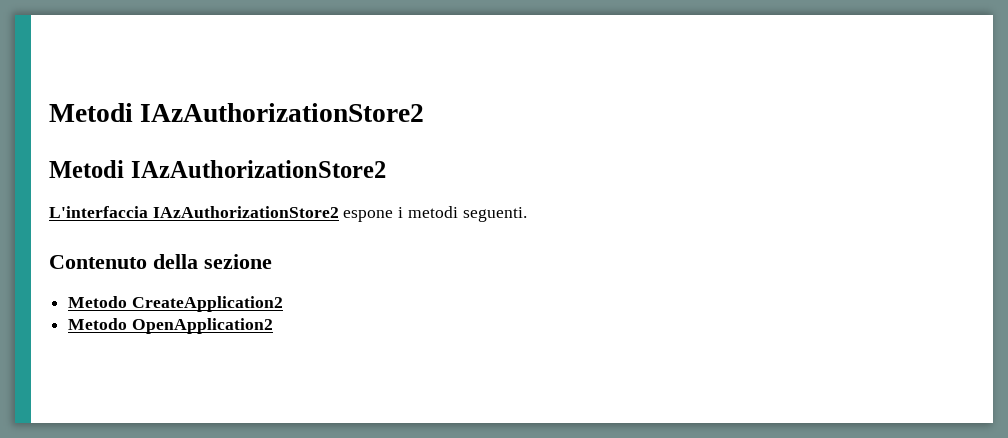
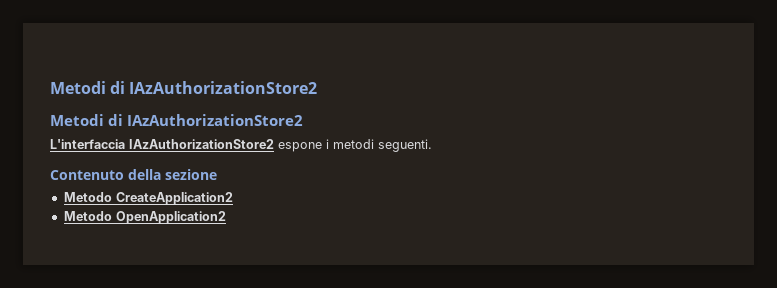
[49,103,133,122] Metodi -> [50,81,126,94] Metodi di
(124, 169) none -> [108,114,124,126] di

